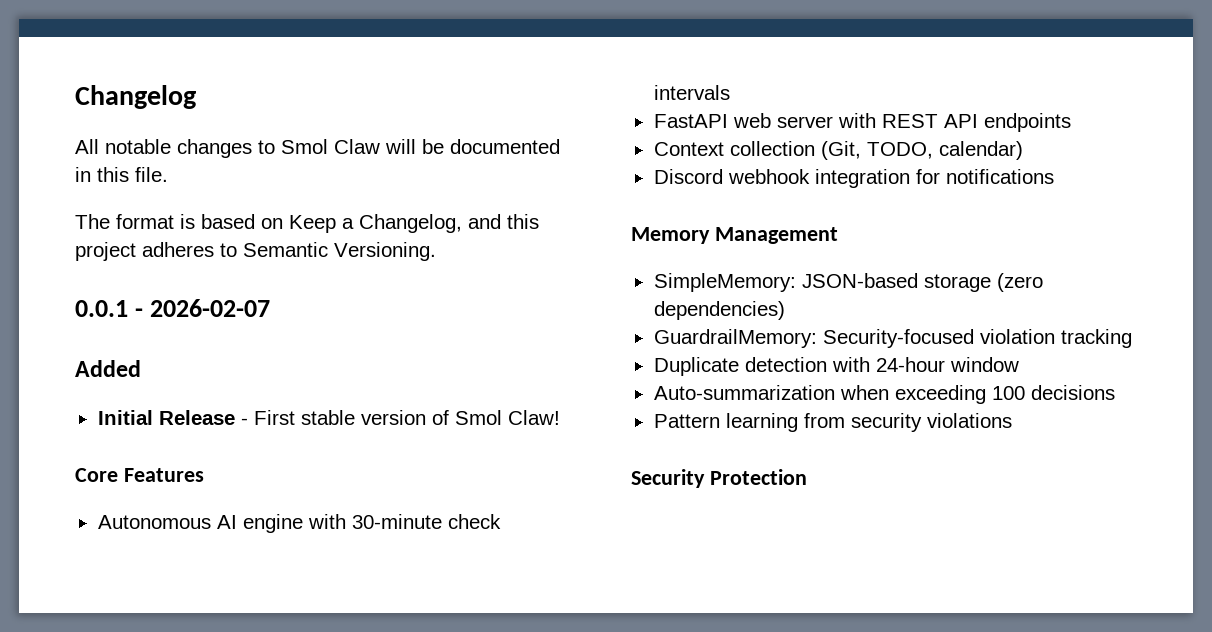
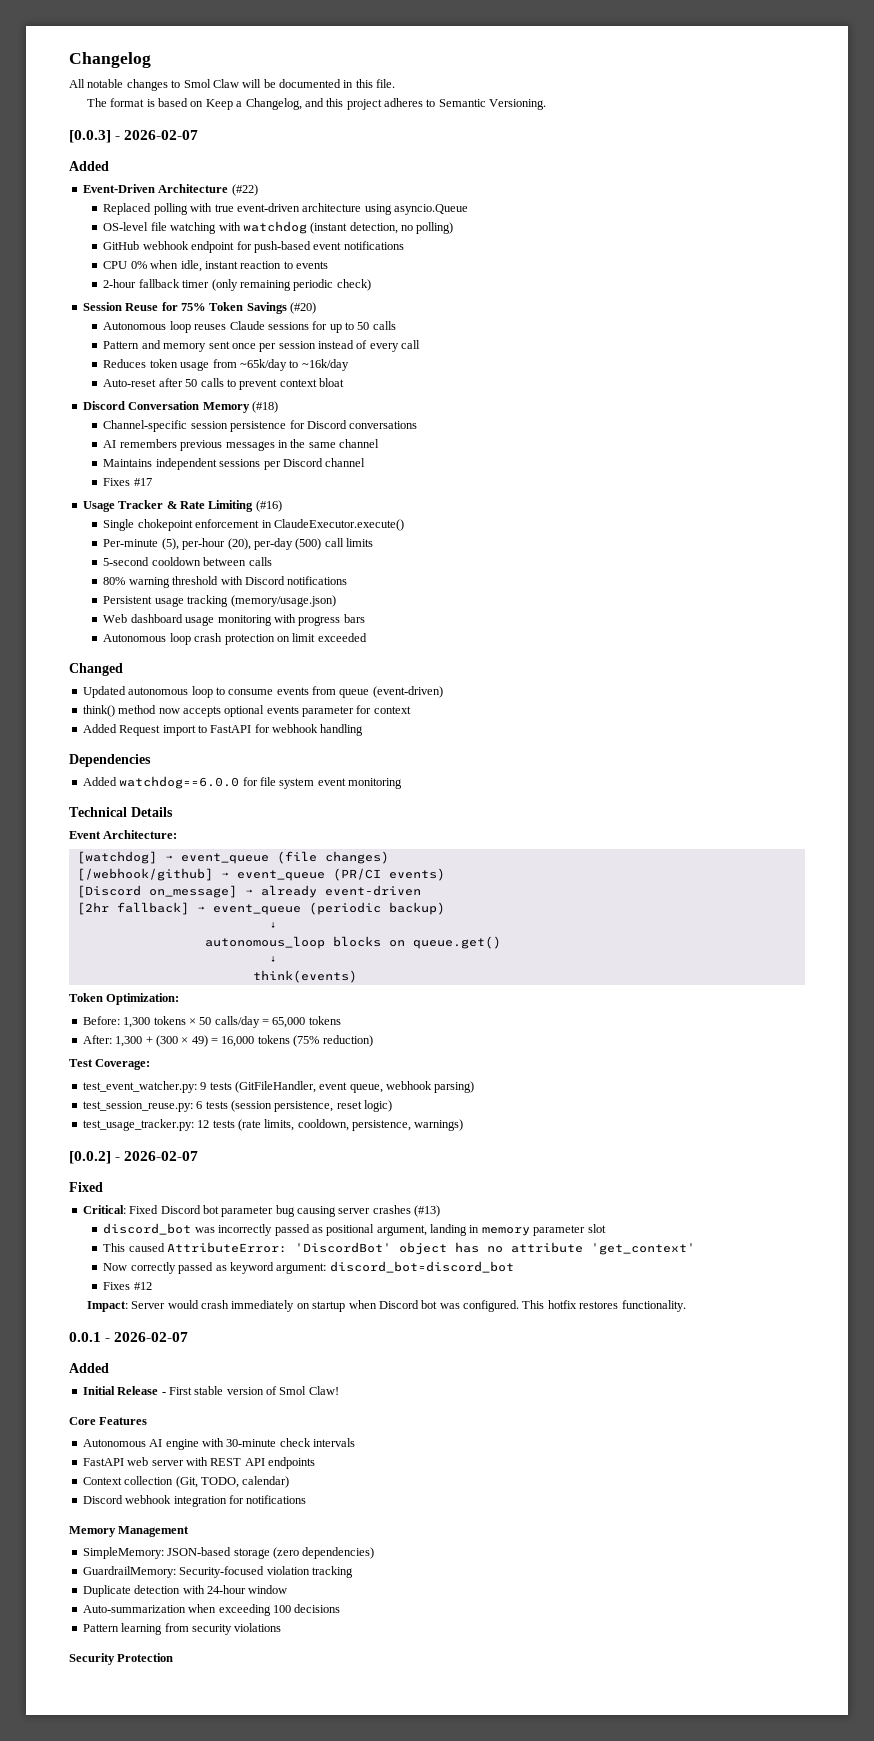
(436, 251) none -> [69,130,199,143] [69,161,109,171] [82,184,258,196] [103,203,469,215] [103,221,454,234] [103,241,404,253] [103,260,329,272] [103,279,371,291] [82,302,316,314] [103,321,396,333] [103,340,421,352] [103,359,349,371] [103,378,345,390] [82,401,278,413] [103,420,418,432] [103,439,380,451] [103,458,366,470] [103,478,152,486] [82,500,282,512] [103,519,404,531] [103,538,374,550] [103,557,272,566] [103,576,348,588] [103,595,336,607] [103,614,365,626] [103,633,367,645] [69,663,123,676] [82,686,443,698] [82,705,411,717] [82,724,364,736] [69,754,151,767] [82,776,402,789] [69,807,173,817] [69,830,178,839] [76,851,389,864] [76,868,445,881] [76,885,421,898] [76,902,445,915] [268,922,277,929] [204,936,501,949] [268,956,277,963] [252,970,357,983] [69,993,180,1005] [82,1016,341,1028] [82,1035,373,1047] [69,1059,151,1070] [82,1081,475,1093] [82,1100,392,1112] [82,1119,464,1131] [69,1151,199,1164] [69,1182,103,1192] [82,1205,441,1217] [103,1223,606,1236] [103,1242,696,1255] [103,1261,514,1274] [103,1282,152,1290] [86,1300,686,1312] // [0.0.3] - 2026-02-07 // Added // Event-Driven Architecture (#22) // Replaced polling with true event-driven architecture using asyncio.Queue // OS-level file watching with watchdog (instant detection, no polling) // GitHub webhook endpoint for push-based event notifications // CPU 0% when idle, instant reaction to events // 2-hour fallback timer (only remaining periodic check) // Session Reuse for 75% Token Savings (#20) // Autonomous loop reuses Claude sessions for up to 50 calls // Pattern and memory sent once per session instead of every call // Reduces token usage from ~65k/day to ~16k/day // Auto-reset after 50 calls to prevent context bloat // Discord Conversation Memory (#18) // Channel-specific session persistence for Discord conversations // AI remembers previous messages in the same channel // Maintains independent sessions per Discord channel // Fixes #17 // Usage Tracker & Rate Limiting (#16) // Single chokepoint enforcement in ClaudeExecutor.execute() // Per-minute (5), per-hour (20), per-day (500) call limits // 5-second cooldown between calls // 80% warning threshold with Discord notifications // Persistent usage tracking (memory/usage.json) // Web dashboard usage monitoring with progress bars // Autonomous loop crash protection on limit exceeded // Changed // Updated autonomous loop to consume events from queue (event-driven) // think() method now accepts optional events parameter for context // Added Request import to FastAPI for webhook handling // Dependencies // Added watchdog==6.0.0 for file system event monitoring // Technical Details // Event Architecture: // [watchdog] → event_queue (file changes) // [/webhook/github] → event_queue (PR/CI events) // [Discord on_message] → already event-driven // [2hr fallback] → event_queue (periodic backup) // ↓ // autonomous_loop blocks on queue.get() // ↓ // think(events) // Token Optimization: // Before: 1,300 tokens × 50 calls/day = 65,000 tokens // After: 1,300 + (300 × 49) = 16,000 tokens (75% reduction) // Test Coverage: // test_event_watcher.py: 9 tests (GitFileHandler, event queue, webhook parsing) // test_session_reuse.py: 6 tests (session persistence, reset logic) // test_usage_tracker.py: 12 tests (rate limits, cooldown, persistence, warnings) // [0.0.2] - 2026-02-07 // Fixed // Critical: Fixed Discord bot parameter bug causing server crashes (#13) // discord_bot was incorrectly passed as positional argument, landing in memory parameter slot // This caused AttributeError: 'DiscordBot' object has no attribute 'get_context' // Now correctly passed as keyword argument: discord_bot=discord_bot // Fixes #12 // Impact: Server would crash immediately on startup when Discord bot was configured. This hotfix restores functionality.

